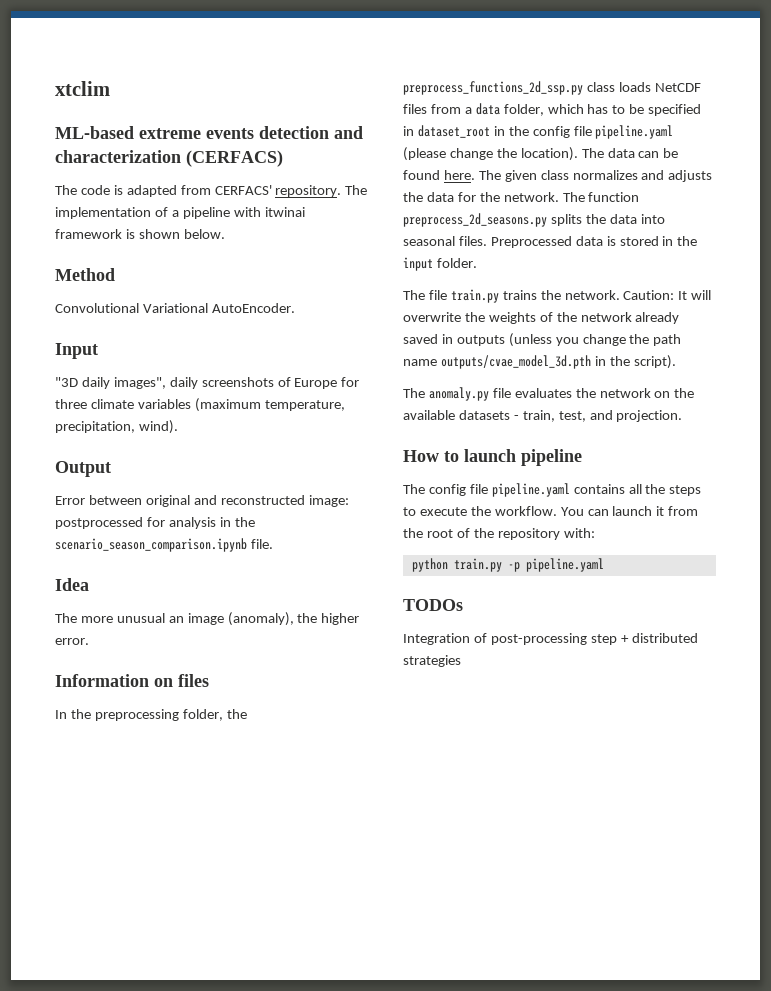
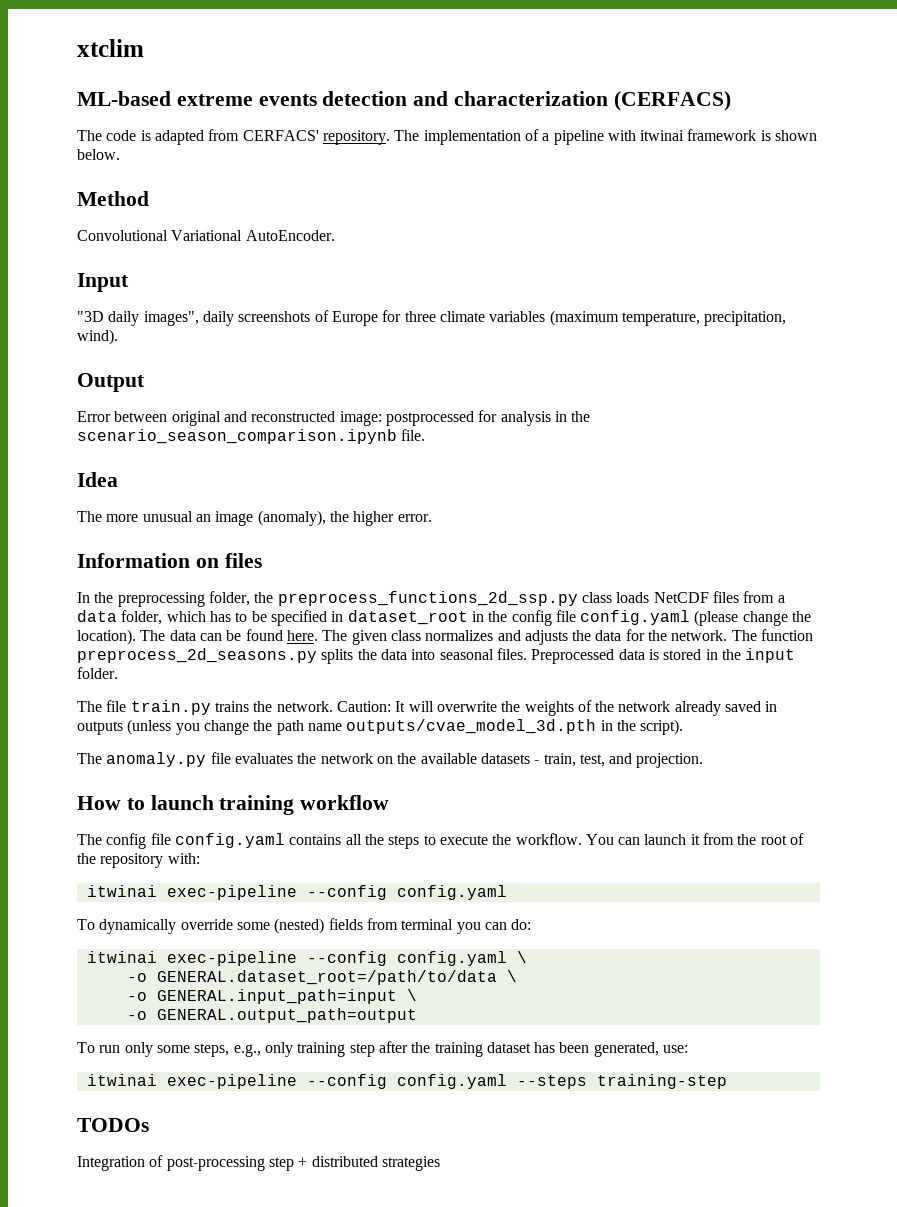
[595,125,674,139] pipeline.yaml -> [580,610,691,625] config.yaml
[521,449,582,466] pipeline -> [219,795,390,815] training workflow
[491,483,570,497] pipeline.yaml -> [174,833,285,848] config.yaml
[411,558,604,572] python train.py -p pipeline.yaml -> [86,885,507,900] [77,918,532,934] [86,951,527,966] [126,970,517,985] [126,989,417,1004] [126,1008,417,1023] [77,1041,689,1057] [86,1074,727,1089] itwinai exec-pipeline --config config.yaml // To dynamically override some (nested) fields from terminal you can do: // itwinai exec-pipeline --config config.yaml \ // -o GENERAL.dataset_root=/path/to/data \ // -o GENERAL.input_path=input \ // -o GENERAL.output_path=output // To run only some steps, e.g., only training step after the training dataset has been generated, use: // itwinai exec-pipeline --config config.yaml --steps training-step

